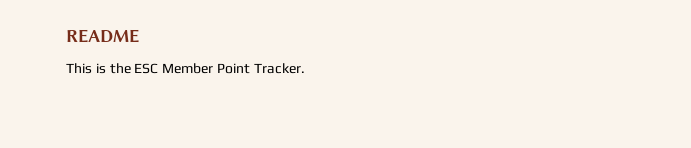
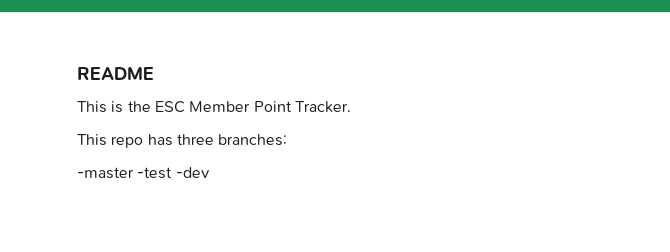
(305, 68) none -> [77,134,288,148] [77,167,209,179] // This repo has three branches: // -master -test -dev

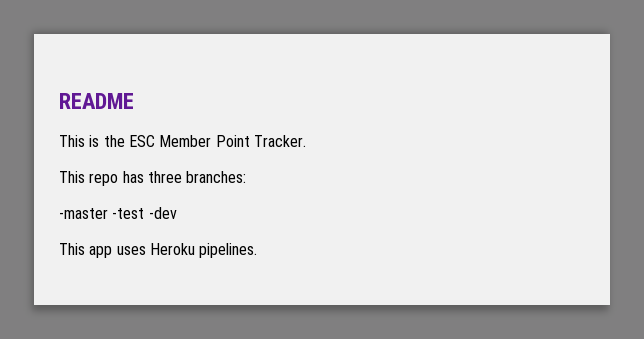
(209, 172) none -> [59,243,258,258] // This app uses Heroku pipelines.

